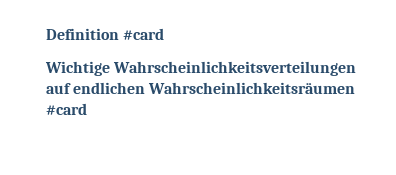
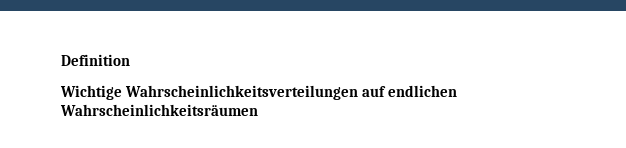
[123,28,165,40] #card -> (130, 60) none
[46,103,87,115] #card -> (258, 110) none

